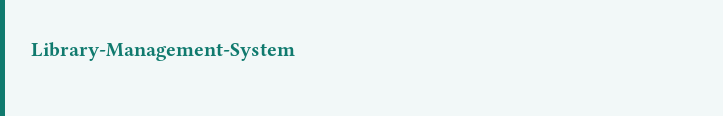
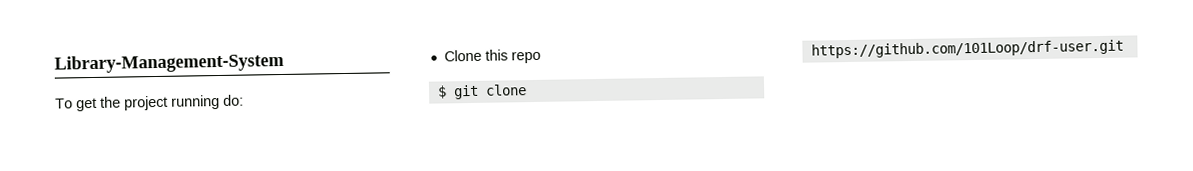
(295, 51) none -> [55,94,244,112] [443,49,541,64] [436,84,527,100] [810,39,1124,59] // To get the project running do: // Clone this repo // $ git clone https://github.com/101Loop/drf-user.git

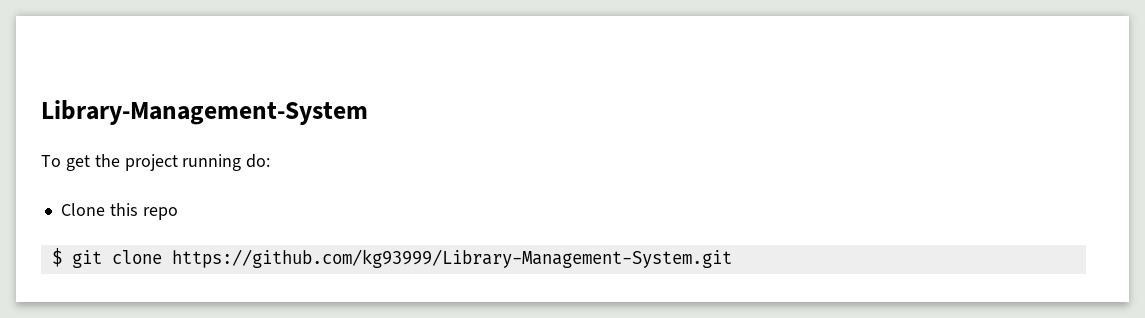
[810,39,1124,59] https://github.com/101Loop/drf-user.git -> [171,249,732,268] https://github.com/kg93999/Library-Management-System.git

